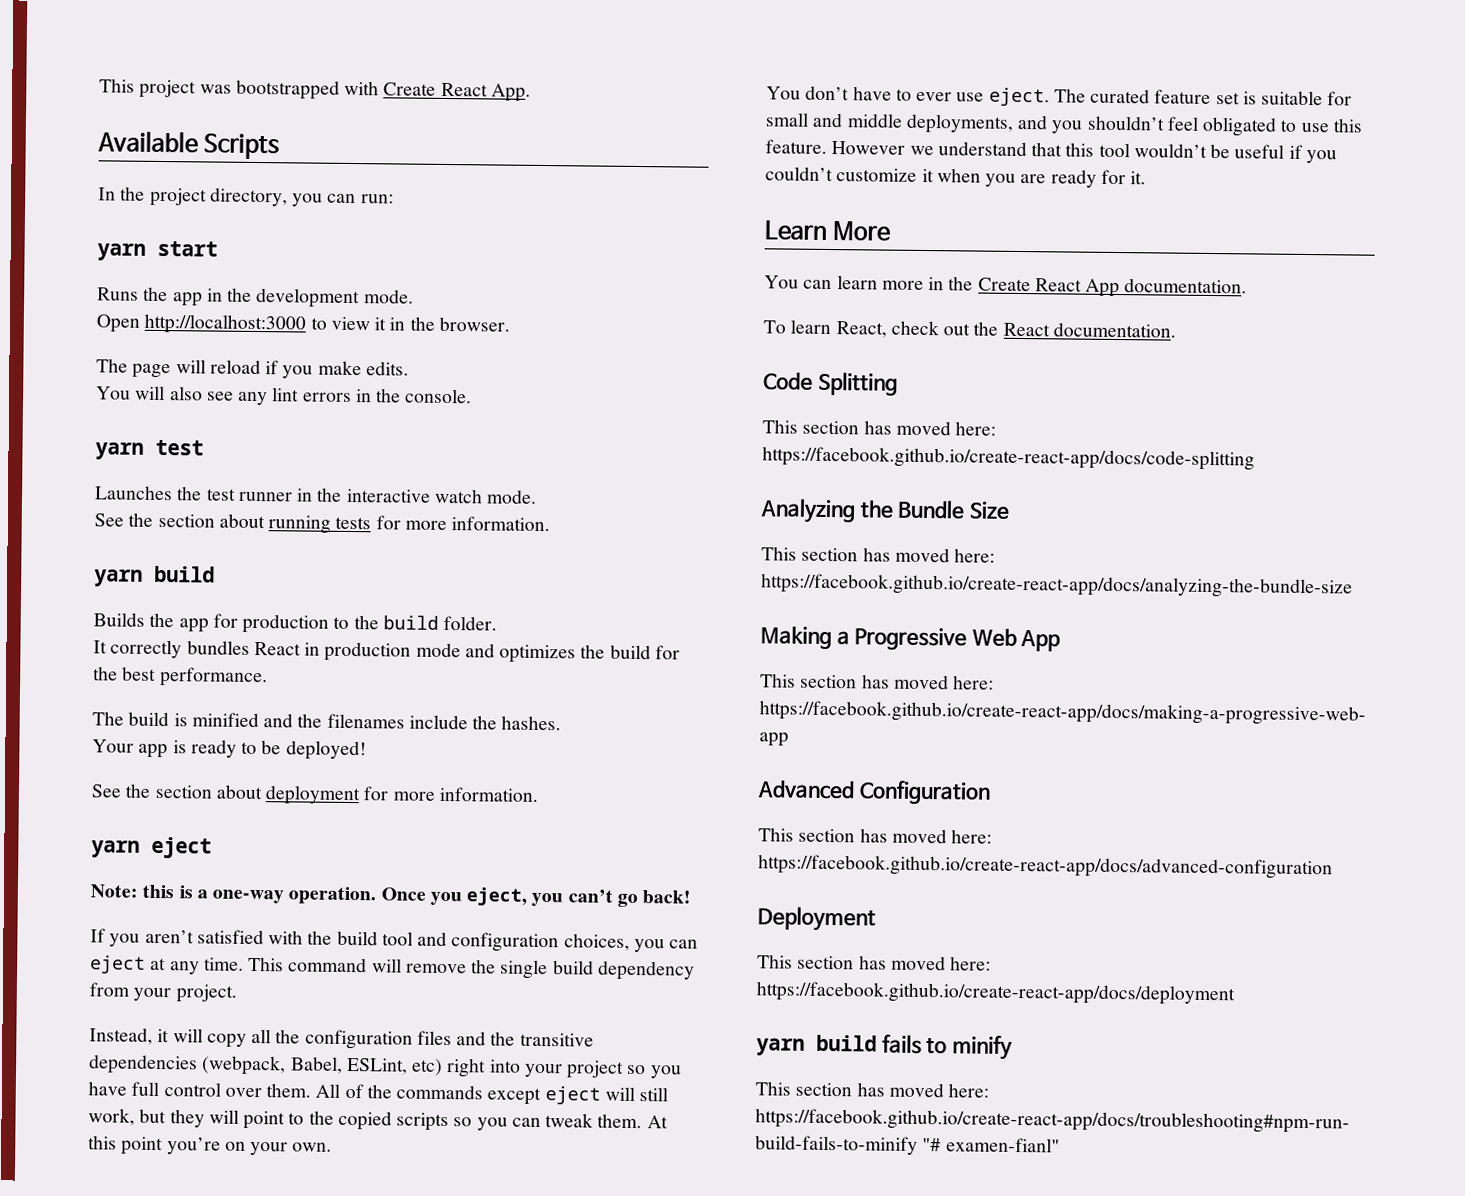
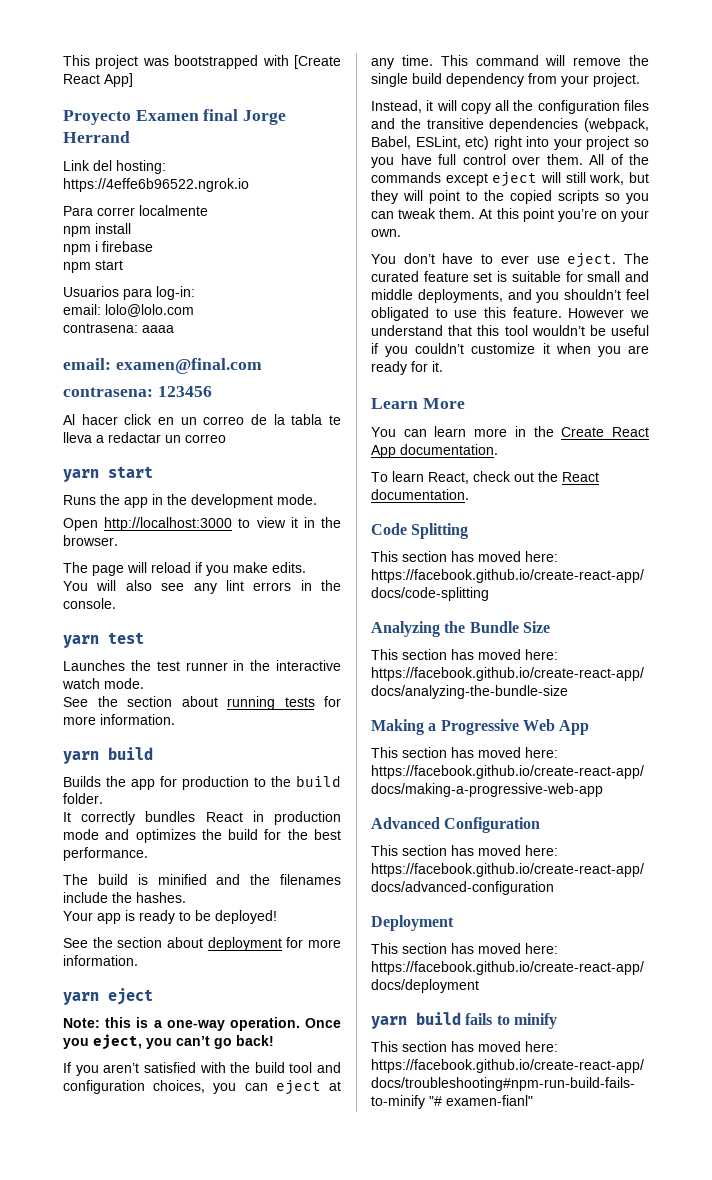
[383,82,531,102] [97,131,281,160] [98,186,394,207] Create React App. // Available Scripts // In the project directory, you can run: -> [294,55,341,69] [63,73,133,87] [63,109,287,125] [63,131,130,143] [63,160,166,174] [63,178,249,192] [63,205,208,216] [63,223,131,237] [63,241,153,255] [63,260,123,273] [63,286,195,300] [63,304,194,317] [63,323,174,333] [63,358,262,374] [63,386,212,397] [63,414,341,425] [63,432,226,443] [Create React App] // Proyecto Examen final Jorge Herrand // Link del hosting: https://4effe6b96522.ngrok.io // Para correr localmente // npm install // npm i firebase // npm start // Usuarios para log-in: // email: lolo@lolo.com // contrasena: aaaa // email: examen@final.com // contrasena: 123456 // Al hacer click en un correo de la tabla te lleva a redactar un correo

